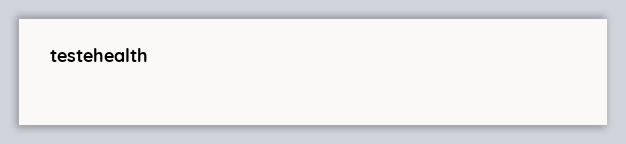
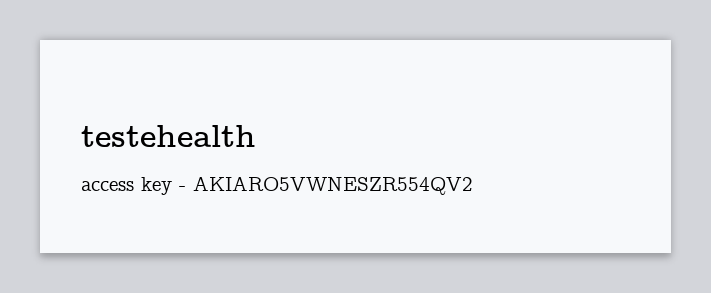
(148, 55) none -> [81,176,473,195] // access key - AKIARO5VWNESZR554QV2

